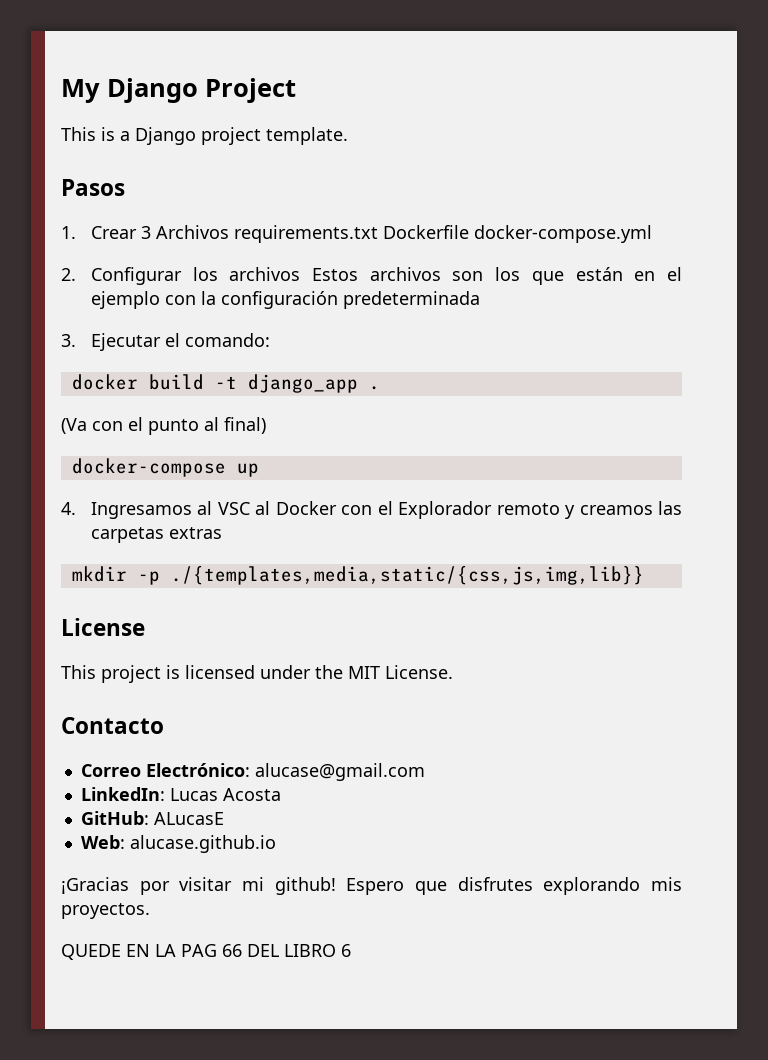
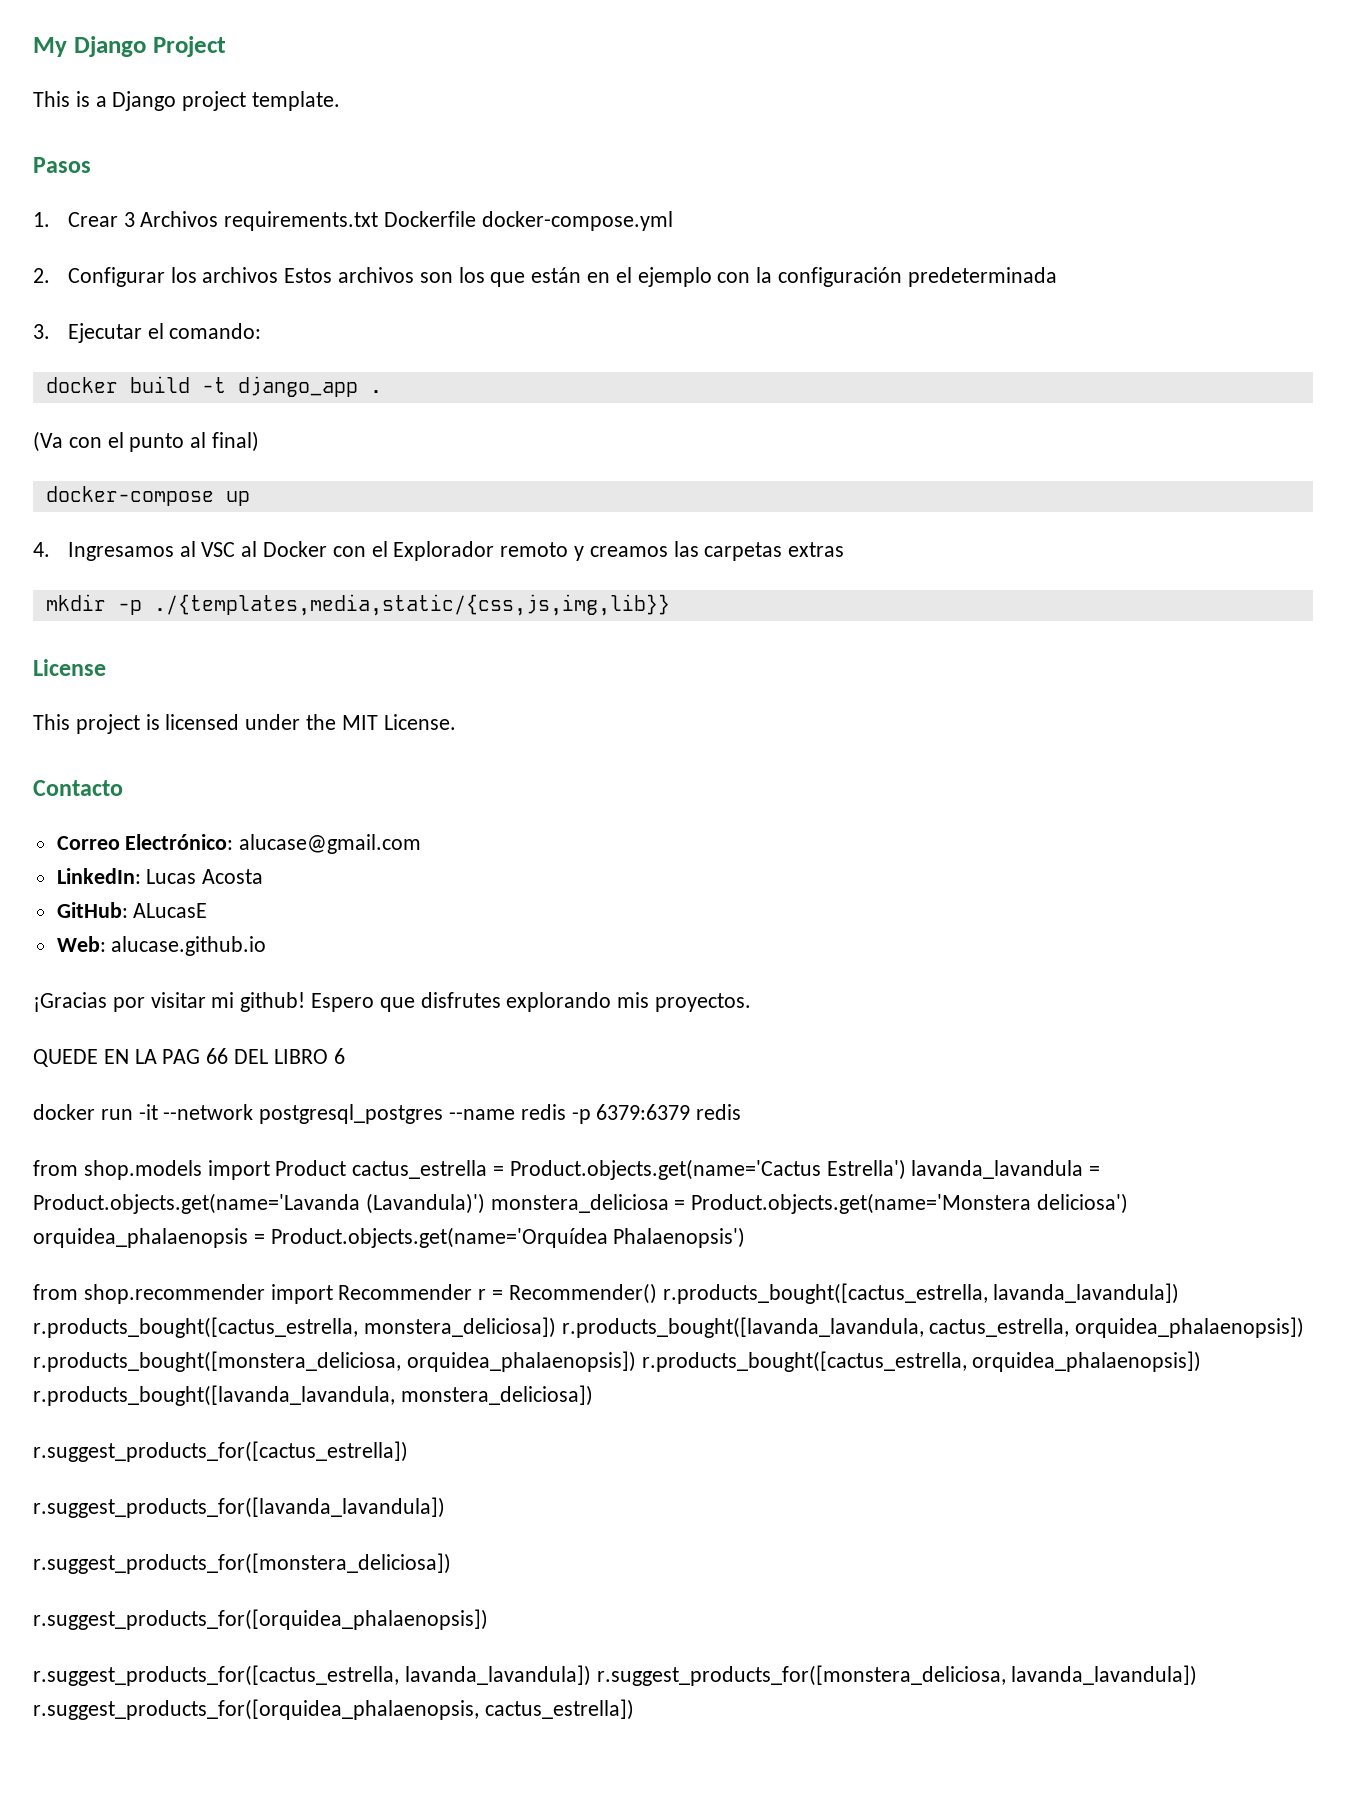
(351, 950) none -> [33,1104,742,1124] [33,1159,1101,1180] [33,1193,1129,1214] [33,1227,746,1248] [33,1283,1180,1304] [33,1317,1305,1338] [33,1351,1202,1372] [33,1385,593,1406] [33,1441,408,1462] [33,1497,445,1518] [33,1553,451,1574] [33,1609,488,1630] [33,1665,1198,1686] [33,1699,634,1720] // docker run -it --network postgresql_postgres --name redis -p 6379:6379 redis // from shop.models import Product cactus_estrella = Product.objects.get(name='Cactus Estrella') lavanda_lavandula = Product.objects.get(name='Lavanda (Lavandula)') monstera_deliciosa = Product.objects.get(name='Monstera deliciosa') orquidea_phalaenopsis = Product.objects.get(name='Orquídea Phalaenopsis') // from shop.recommender import Recommender r = Recommender() r.products_bought([cactus_estrella, lavanda_lavandula]) r.products_bought([cactus_estrella, monstera_deliciosa]) r.products_bought([lavanda_lavandula, cactus_estrella, orquidea_phalaenopsis]) r.products_bought([monstera_deliciosa, orquidea_phalaenopsis]) r.products_bought([cactus_estrella, orquidea_phalaenopsis]) r.products_bought([lavanda_lavandula, monstera_deliciosa]) // r.suggest_products_for([cactus_estrella]) // r.suggest_products_for([lavanda_lavandula]) // r.suggest_products_for([monstera_deliciosa]) // r.suggest_products_for([orquidea_phalaenopsis]) // r.suggest_products_for([cactus_estrella, lavanda_lavandula]) r.suggest_products_for([monstera_deliciosa, lavanda_lavandula]) r.suggest_products_for([orquidea_phalaenopsis, cactus_estrella])

